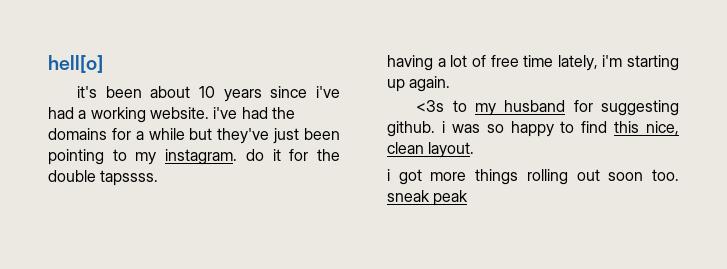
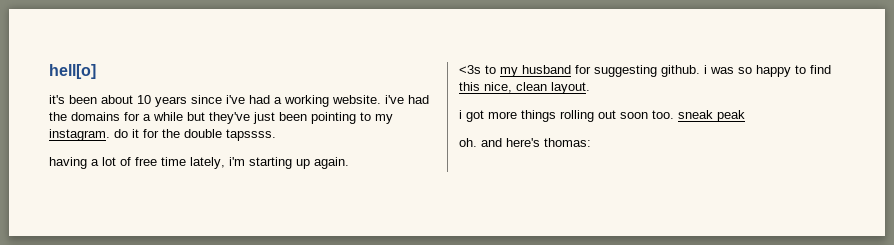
(469, 198) none -> [459,138,591,147] // oh. and here's thomas:

